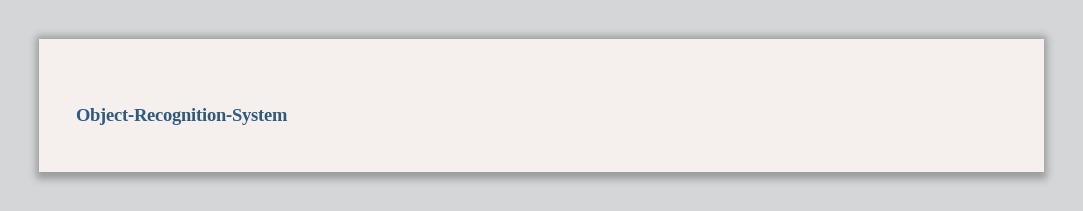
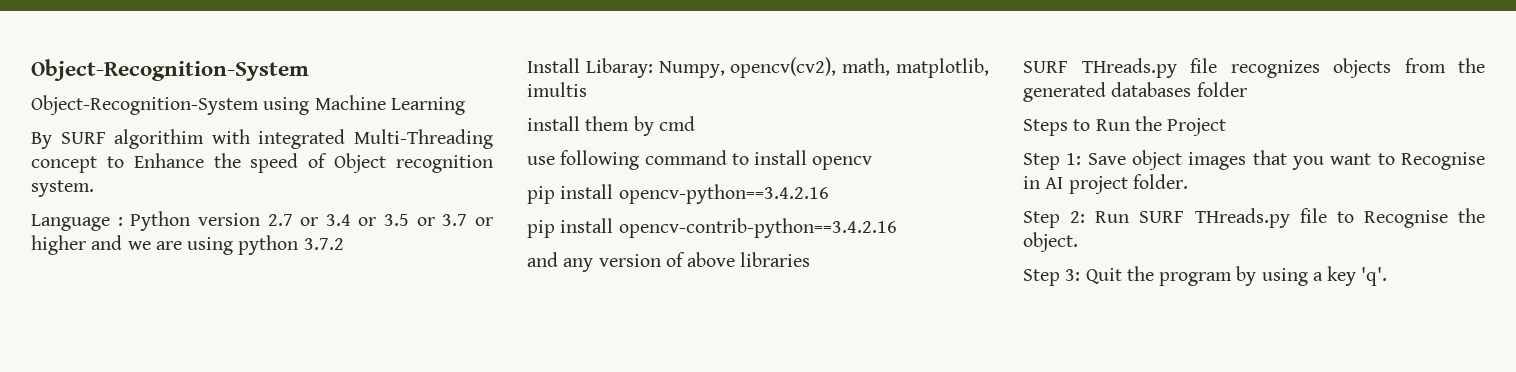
[76,108,288,125] Object-Recognition-System -> [31,59,309,81] [31,95,465,115] [31,129,493,149] [31,153,493,173] [31,180,94,197] [31,211,493,231] [31,235,344,255] [527,57,989,78] [527,82,587,97] [527,116,695,136] [527,150,873,170] [527,184,829,204] [527,218,897,238] [527,252,811,272] [1023,58,1485,78] [1023,82,1247,102] [1023,116,1227,136] [1023,150,1485,170] [1023,174,1188,194] [1023,208,1485,228] [1023,232,1078,252] [1023,266,1388,286] Object-Recognition-System // Object-Recognition-System using Machine Learning // By SURF algorithim with integrated Multi-Threading concept to Enhance the speed of Object recognition system. // Language : Python version 2.7 or 3.4 or 3.5 or 3.7 or higher and we are using python 3.7.2 // Install Libaray: Numpy, opencv(cv2), math, matplotlib, imultis // install them by cmd // use following command to install opencv // pip install opencv-python==3.4.2.16 // pip install opencv-contrib-python==3.4.2.16 // and any version of above libraries // SURF THreads.py file recognizes objects from the generated databases folder // Steps to Run the Project // Step 1: Save object images that you want to Recognise in AI project folder. // Step 2: Run SURF THreads.py file to Recognise the object. // Step 3: Quit the program by using a key 'q'.

